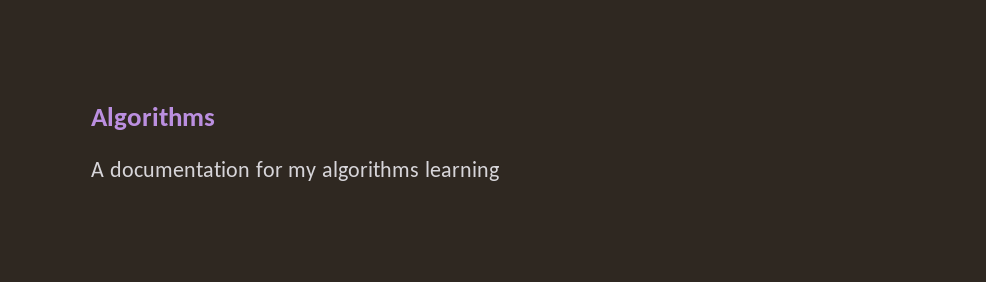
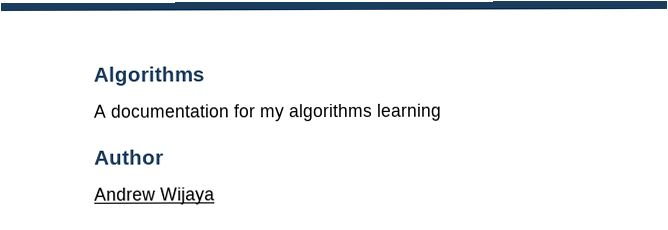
(500, 171) none -> [94,149,164,165] [94,187,215,205] // Author // Andrew Wijaya

